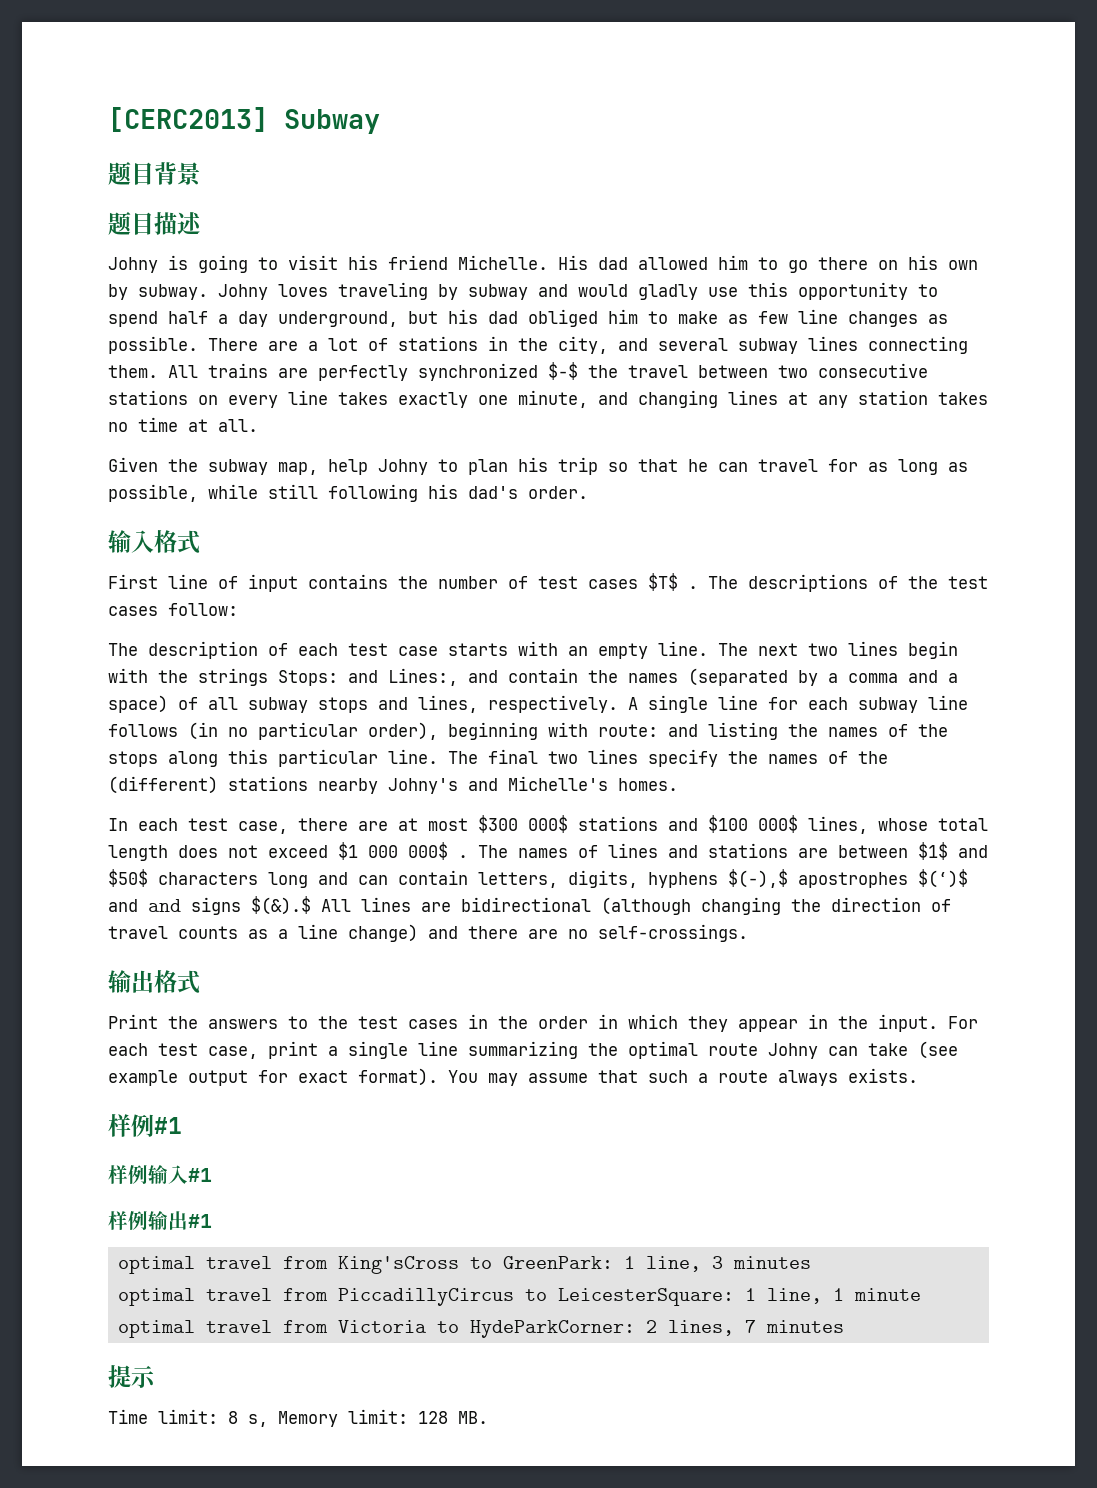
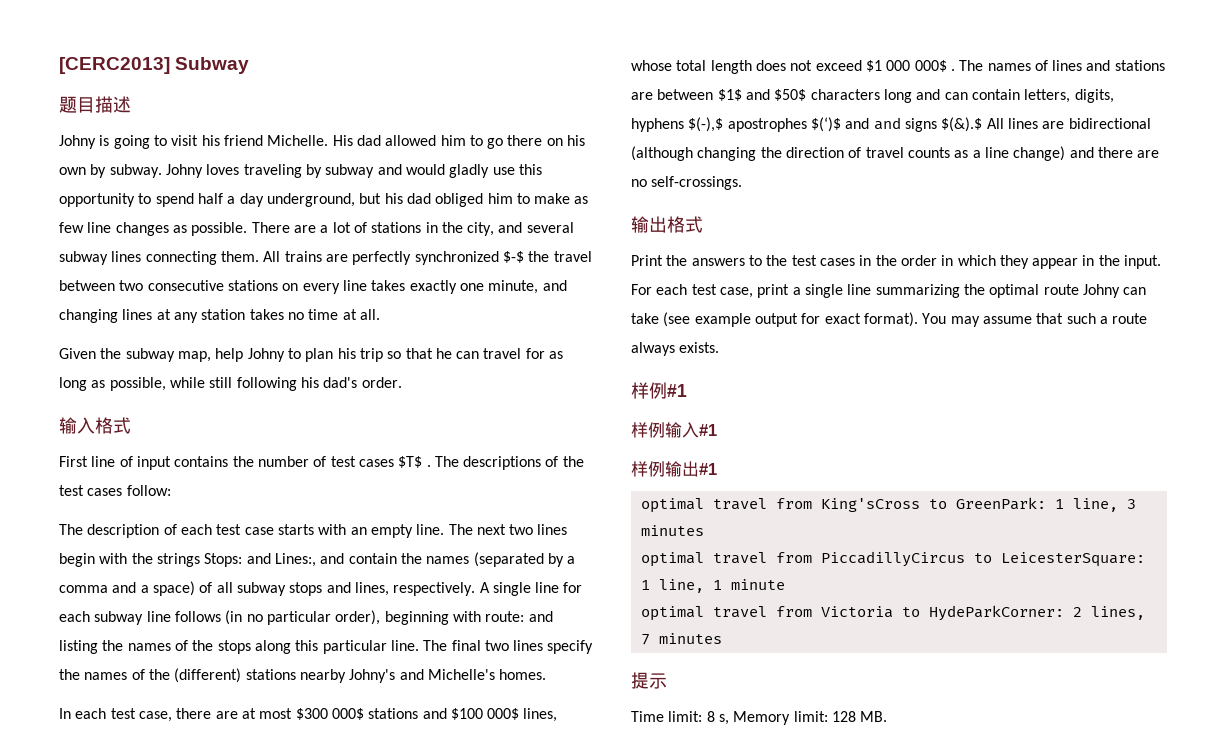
[108,161,201,186] // 题目背景 -> (250, 65) none

